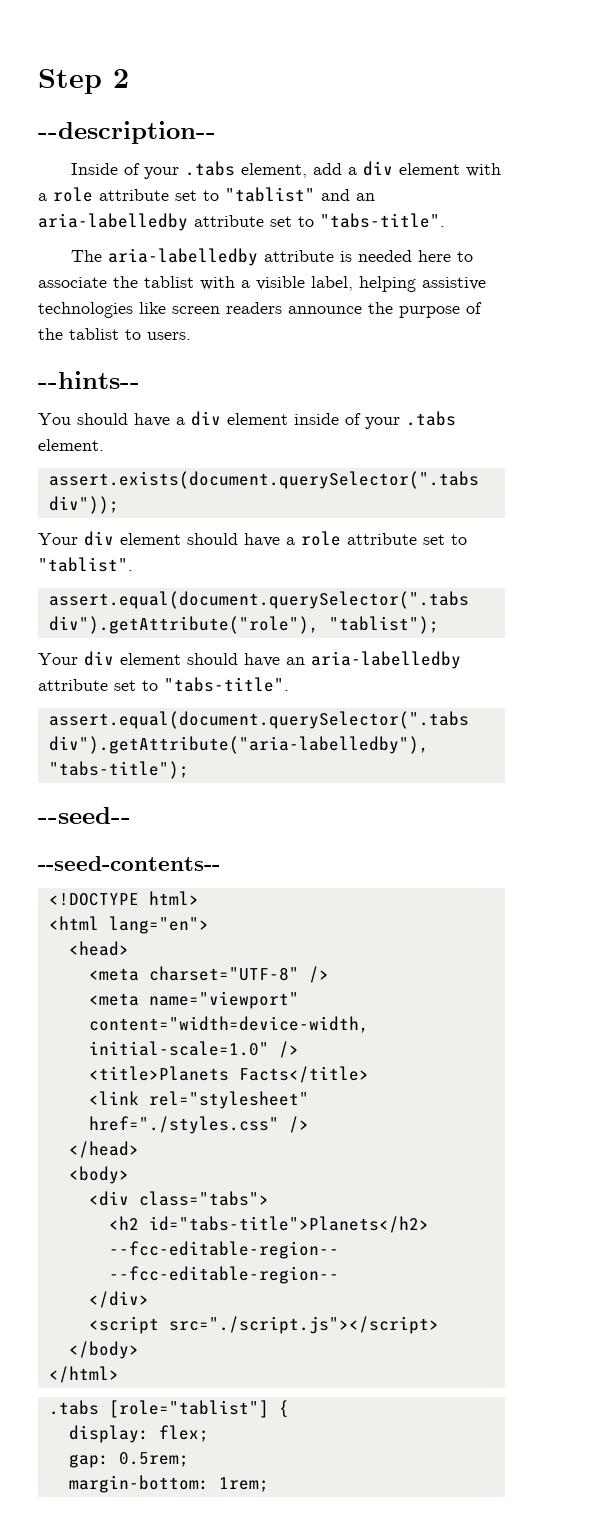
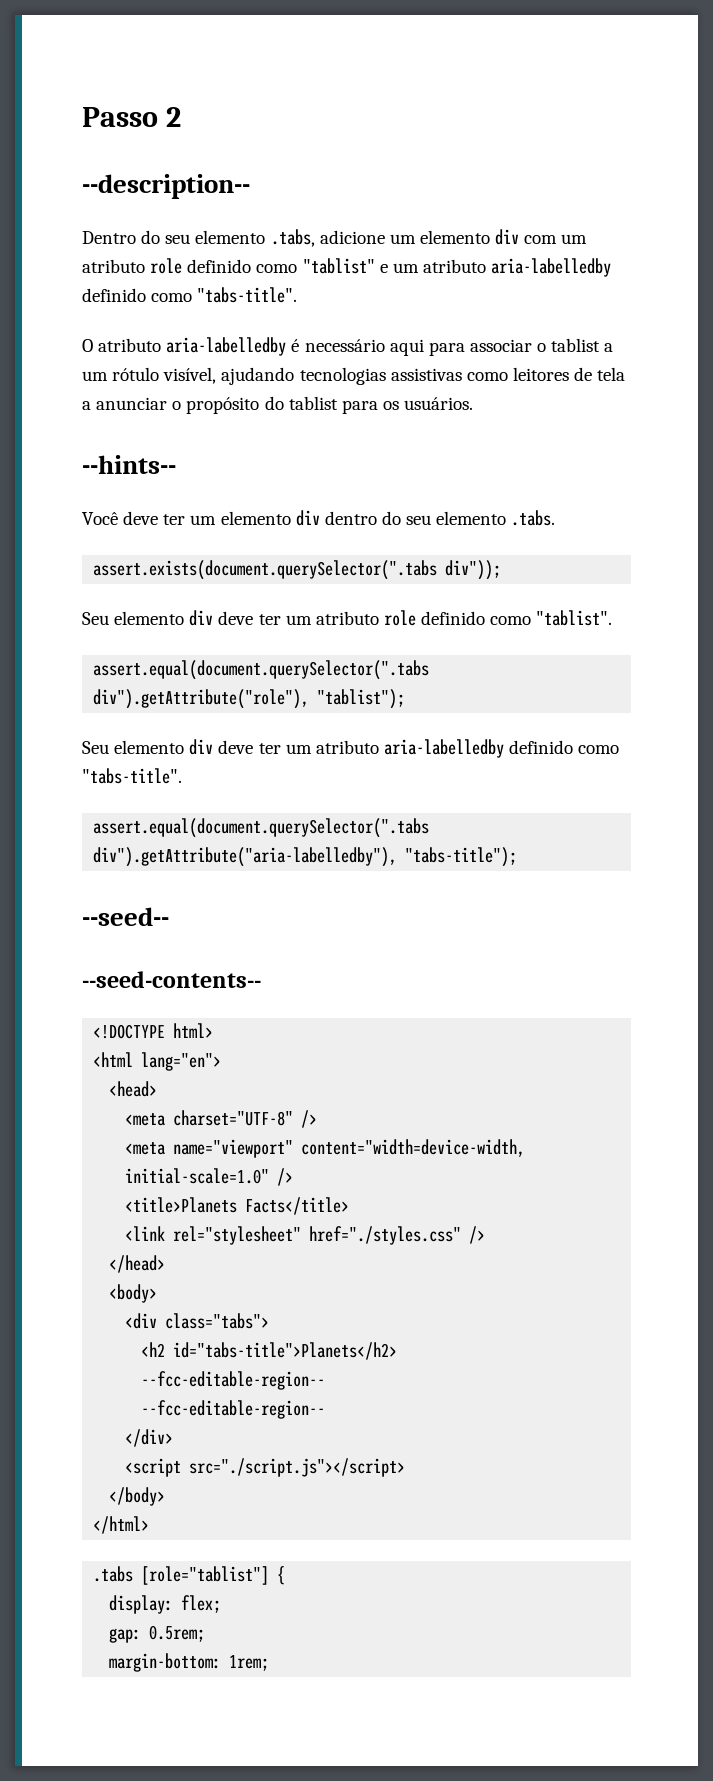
[38,69,102,94] Step -> [82,107,158,127] Passo
[70,161,501,179] [38,187,375,202] [38,213,445,231] [70,248,473,266] [38,276,486,292] [38,302,482,318] [38,328,191,340] [38,371,140,389] [38,411,456,429] [38,439,104,451] [48,471,479,489] [48,496,119,514] [38,531,467,547] [38,557,133,572] [48,591,469,609] [48,616,439,634] [38,651,461,669] [38,679,158,691] Inside of your .tabs element, add a div element with a role attribute set to "tablist" and an aria-labelledby attribute set to "tabs-title". // The aria-labelledby attribute is needed here to associate the tablist with a visible label, helping assistive technologies like screen readers announce the purpose of the tablist to users. // --hints-- // You should have a div element inside of your .tabs element. // assert.exists(document.querySelector(".tabs div")); // Your div element should have a role attribute set to "tablist". // assert.equal(document.querySelector(".tabs div").getAttribute("role"), "tablist"); // Your div element should have an aria-labelledby attribute set to -> [82,229,588,247] [82,258,612,277] [82,287,298,303] [82,337,614,356] [82,367,626,385] [82,396,474,414] [82,455,176,474] [82,510,556,526] [93,560,502,580] [82,610,613,626] [93,660,430,680] [93,689,406,709] [82,739,620,758] Dentro do seu elemento .tabs, adicione um elemento div com um atributo role definido como "tablist" e um atributo aria-labelledby definido como "tabs-title". // O atributo aria-labelledby é necessário aqui para associar o tablist a um rótulo visível, ajudando tecnologias assistivas como leitores de tela a anunciar o propósito do tablist para os usuários. // --hints-- // Você deve ter um elemento div dentro do seu elemento .tabs. // assert.exists(document.querySelector(".tabs div")); // Seu elemento div deve ter um atributo role definido como "tablist". // assert.equal(document.querySelector(".tabs div").getAttribute("role"), "tablist"); // Seu elemento div deve ter um atributo aria-labelledby definido como

